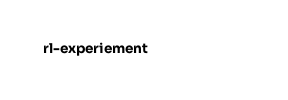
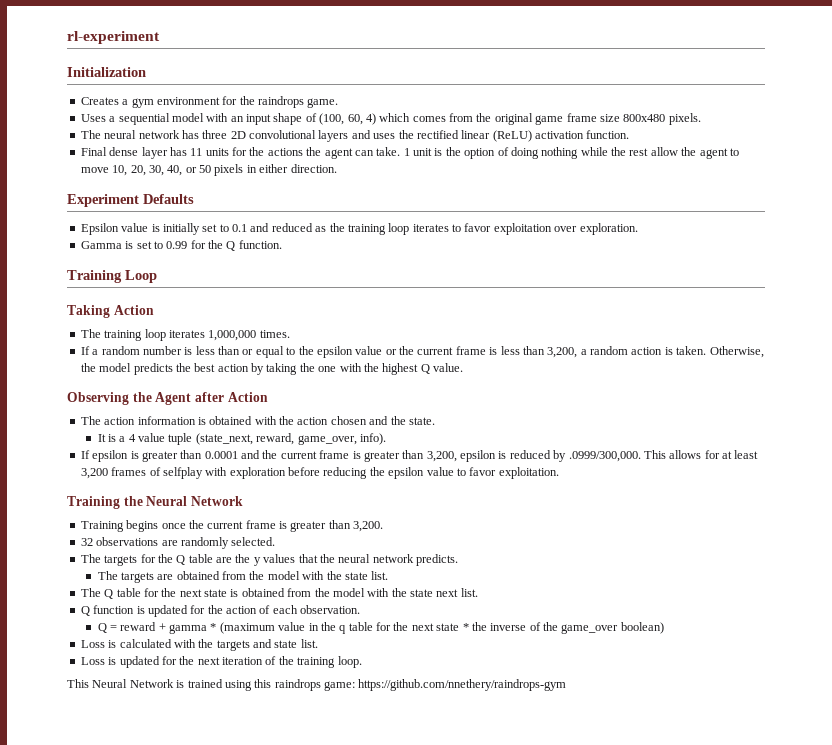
[43,42,148,56] rl-experiement -> [67,31,160,44] [67,67,146,77] [80,96,339,108] [80,113,701,125] [80,130,630,142] [80,147,739,159] [80,164,337,176] [67,194,194,207] [80,223,638,235] [80,240,282,251] [67,270,157,283] [67,305,154,318] [80,329,290,341] [80,346,764,358] [80,363,463,375] [67,392,268,405] [80,416,435,425] [97,433,386,445] [80,450,759,462] [80,467,559,479] [67,496,243,509] [80,520,384,532] [80,537,276,549] [80,554,458,566] [97,571,389,583] [80,588,478,599] [80,605,361,617] [97,622,664,634] [80,639,318,651] [80,656,362,668] [67,679,567,691] rl-experiment // Initialization // Creates a gym environment for the raindrops game. // Uses a sequential model with an input shape of (100, 60, 4) which comes from the original game frame size 800x480 pixels. // The neural network has three 2D convolutional layers and uses the rectified linear (ReLU) activation function. // Final dense layer has 11 units for the actions the agent can take. 1 unit is the option of doing nothing while the rest allow the agent to move 10, 20, 30, 40, or 50 pixels in either direction. // Experiment Defaults // Epsilon value is initially set to 0.1 and reduced as the training loop iterates to favor exploitation over exploration. // Gamma is set to 0.99 for the Q function. // Training Loop // Taking Action // The training loop iterates 1,000,000 times. // If a random number is less than or equal to the epsilon value or the current frame is less than 3,200, a random action is taken. Otherwise, the model predicts the best action by taking the one with the highest Q value. // Observing the Agent after Action // The action information is obtained with the action chosen and the state. // It is a 4 value tuple (state_next, reward, game_over, info). // If epsilon is greater than 0.0001 and the current frame is greater than 3,200, epsilon is reduced by .0999/300,000. This allows for at least 3,200 frames of selfplay with exploration before reducing the epsilon value to favor exploitation. // Training the Neural Network // Training begins once the current frame is greater than 3,200. // 32 observations are randomly selected. // The targets for the Q table are the y values that the neural network predicts. // The targets are obtained from the model with the state list. // The Q table for the next state is obtained from the model with the state next list. // Q function is updated for the action of each observation. // Q = reward + gamma * (maximum value in the q table for the next state * the inverse of the game_over boolean) // Loss is calculated with the targets and state list. // Loss is updated for the next iteration of the training loop. // This Neural Network is trained using this raindrops game: https://github.com/nnethery/raindrops-gym

